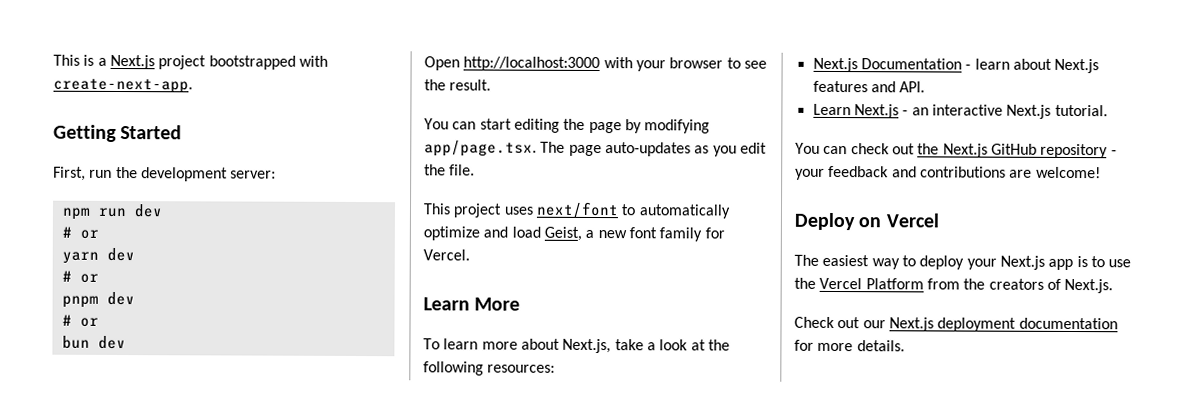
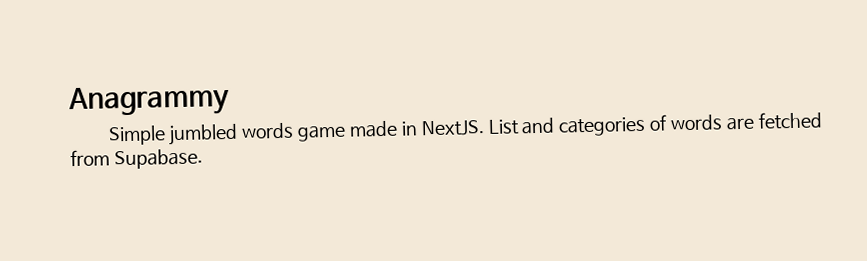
[53,54,328,70] [53,78,193,94] [53,124,183,142] [53,166,277,182] [61,204,163,220] [61,226,99,239] [61,247,135,264] [61,270,99,283] [61,291,135,308] [61,314,99,327] [61,335,126,350] [424,56,767,72] [424,79,492,91] [424,118,711,134] [424,140,767,157] [424,164,476,176] [423,201,731,219] [423,226,725,242] [423,249,470,261] [423,297,521,311] [423,338,730,354] [423,361,556,376] [812,57,1100,74] [812,80,926,93] [812,103,1108,119] [795,142,1117,159] [795,165,1101,180] [794,212,939,231] [794,254,1132,271] [794,277,1114,294] [794,316,1118,332] [794,339,905,352] This is a Next.js project bootstrapped with create-next-app. // Getting Started // First, run the development server: // npm run dev // # or // yarn dev // # or // pnpm dev // # or // bun dev // Open http://localhost:3000 with your browser to see the result. // You can start editing the page by modifying app/page.tsx. The page auto-updates as you edit the file. // This project uses next/font to automatically optimize and load Geist, a new font family for Vercel. // Learn More // To learn more about Next.js, take a look at the following resources: // Next.js Documentation - learn about Next.js features and API. // Learn Next.js - an interactive Next.js tutorial. // You can check out the Next.js GitHub repository - your feedback and contributions are welcome! // Deploy on Vercel // The easiest way to deploy your Next.js app is to use the Vercel Platform from the creators of Next.js. // Check out our Next.js deployment documentation for more details. -> [68,84,230,118] [107,111,823,146] [70,148,203,170] Anagrammy // Simple jumbled words game made in NextJS. List and categories of words are fetched from Supabase.

